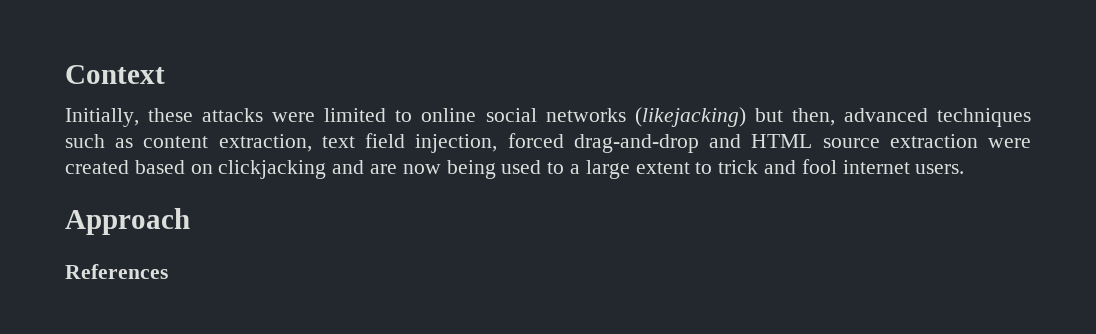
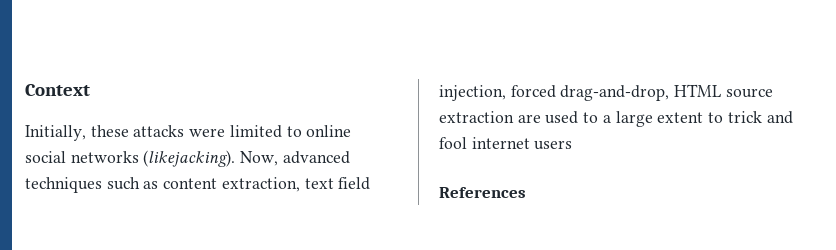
[634,107,835,127] (likejacking) but then, -> [143,150,279,167] (likejacking). Now,
[573,134,742,153] drag-and-drop and -> [560,85,670,101] drag-and-drop,
[988,138,1032,148] [65,160,496,179] were created based on clickjacking and are now being -> [517,114,541,123] are
[915,164,965,174] [65,208,190,235] users. // Approach -> [534,140,573,150] users

